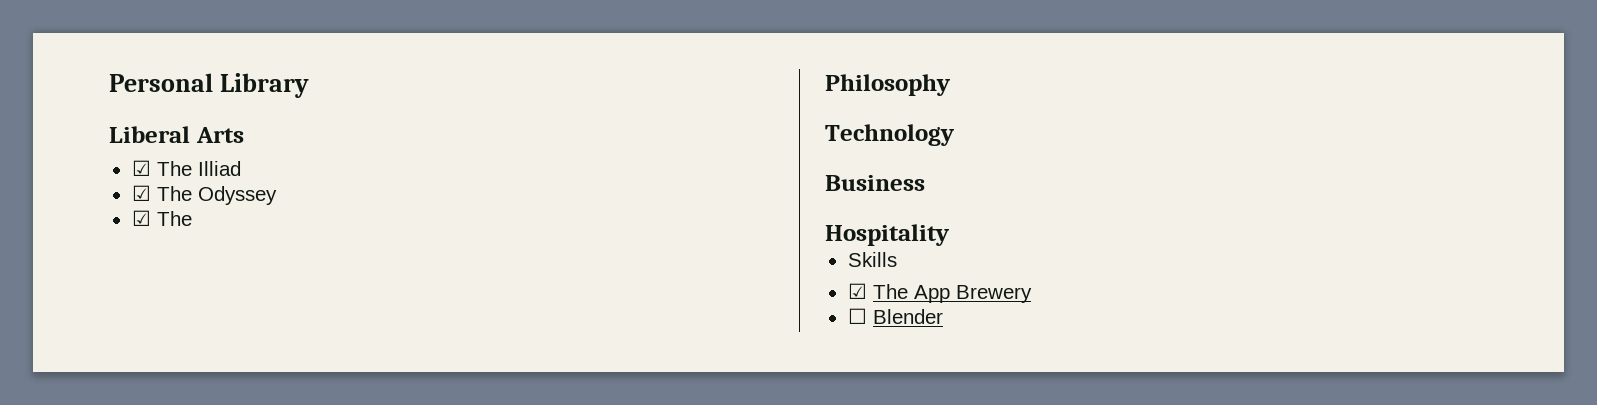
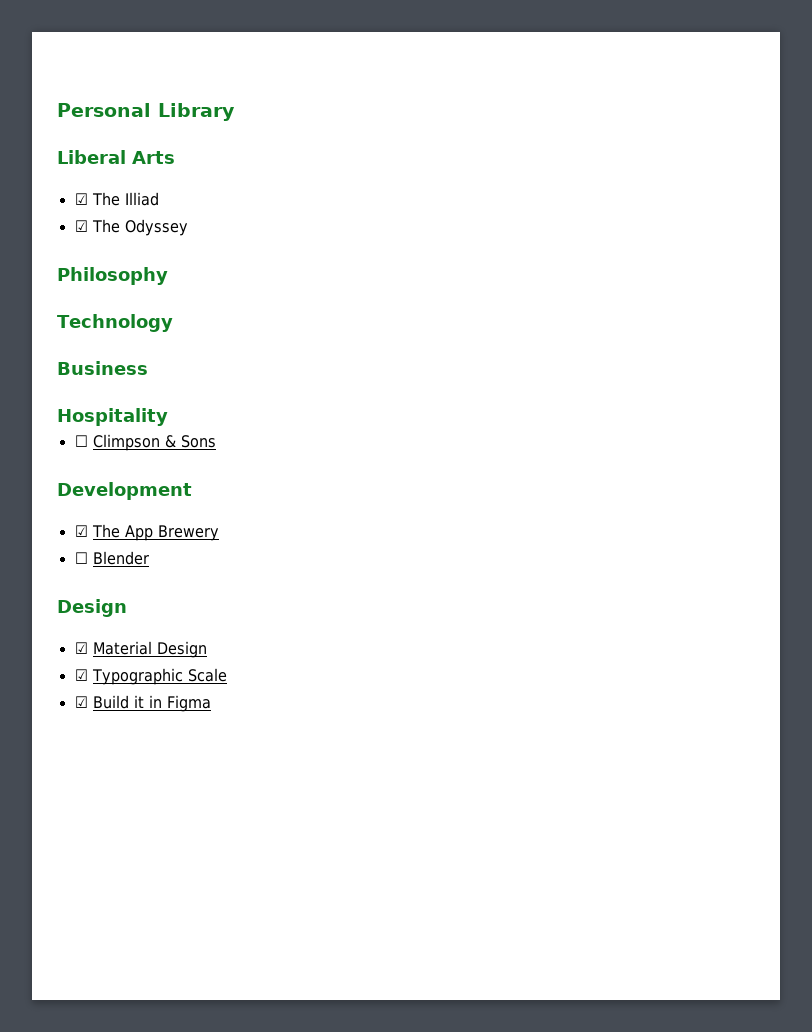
[131,210,192,226] // ☑ The -> (188, 227) none
[847,252,897,267] Skills -> [74,434,216,451] [57,482,192,500] ☐ Climpson & Sons // Development
(943, 316) none -> [57,599,127,617] [74,641,207,658] [74,668,227,685] [74,695,211,712] // Design // ☑ Material Design // ☑ Typographic Scale // ☑ Build it in Figma

